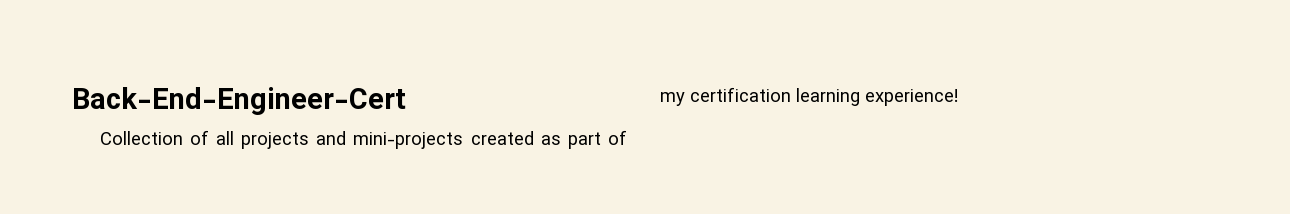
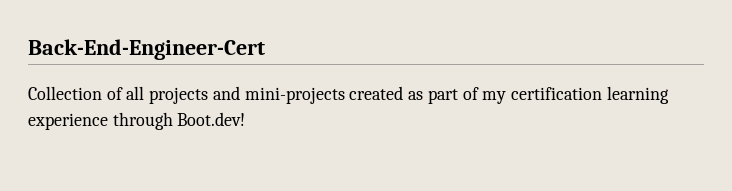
[865,89,958,106] experience! -> [28,112,246,130] experience through Boot.dev!

